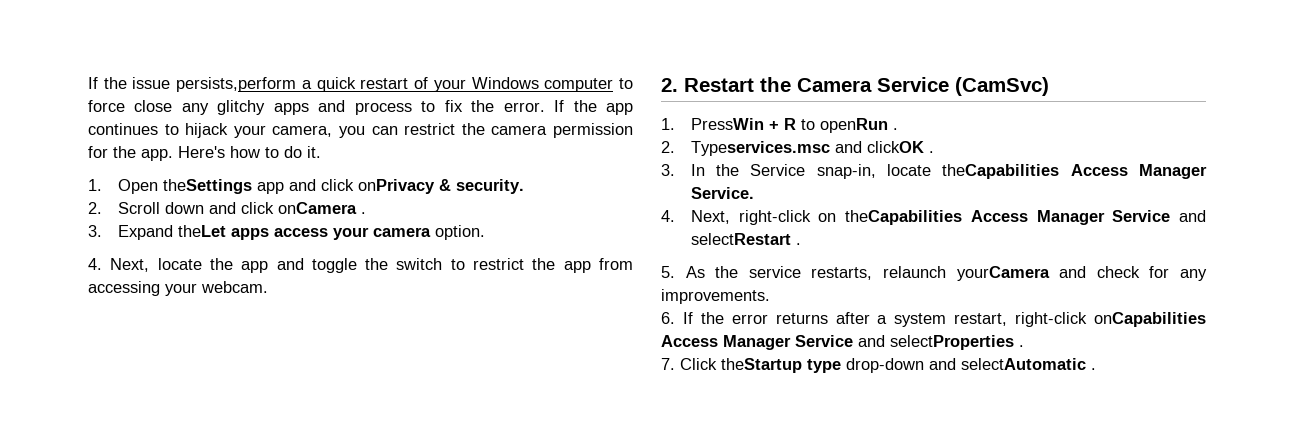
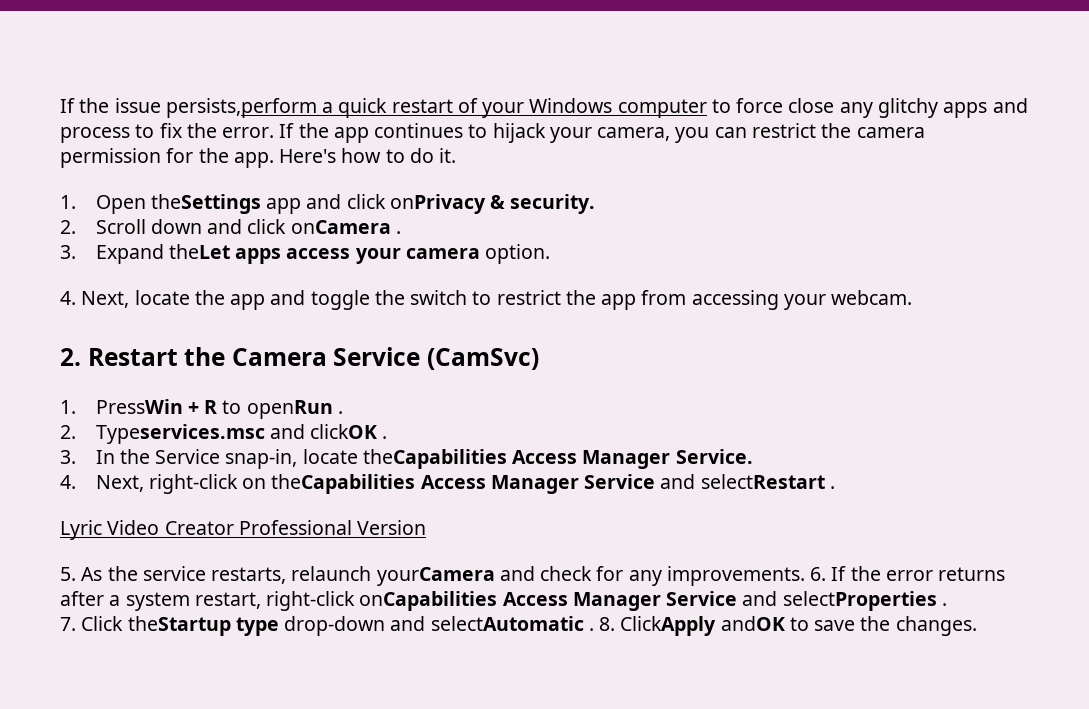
(801, 244) none -> [60,520,427,540] // Lyric Video Creator Professional Version
(770, 296) // -> (805, 576) none
(1096, 369) none -> [599,616,977,636] 8. ClickApply andOK to save the changes.

